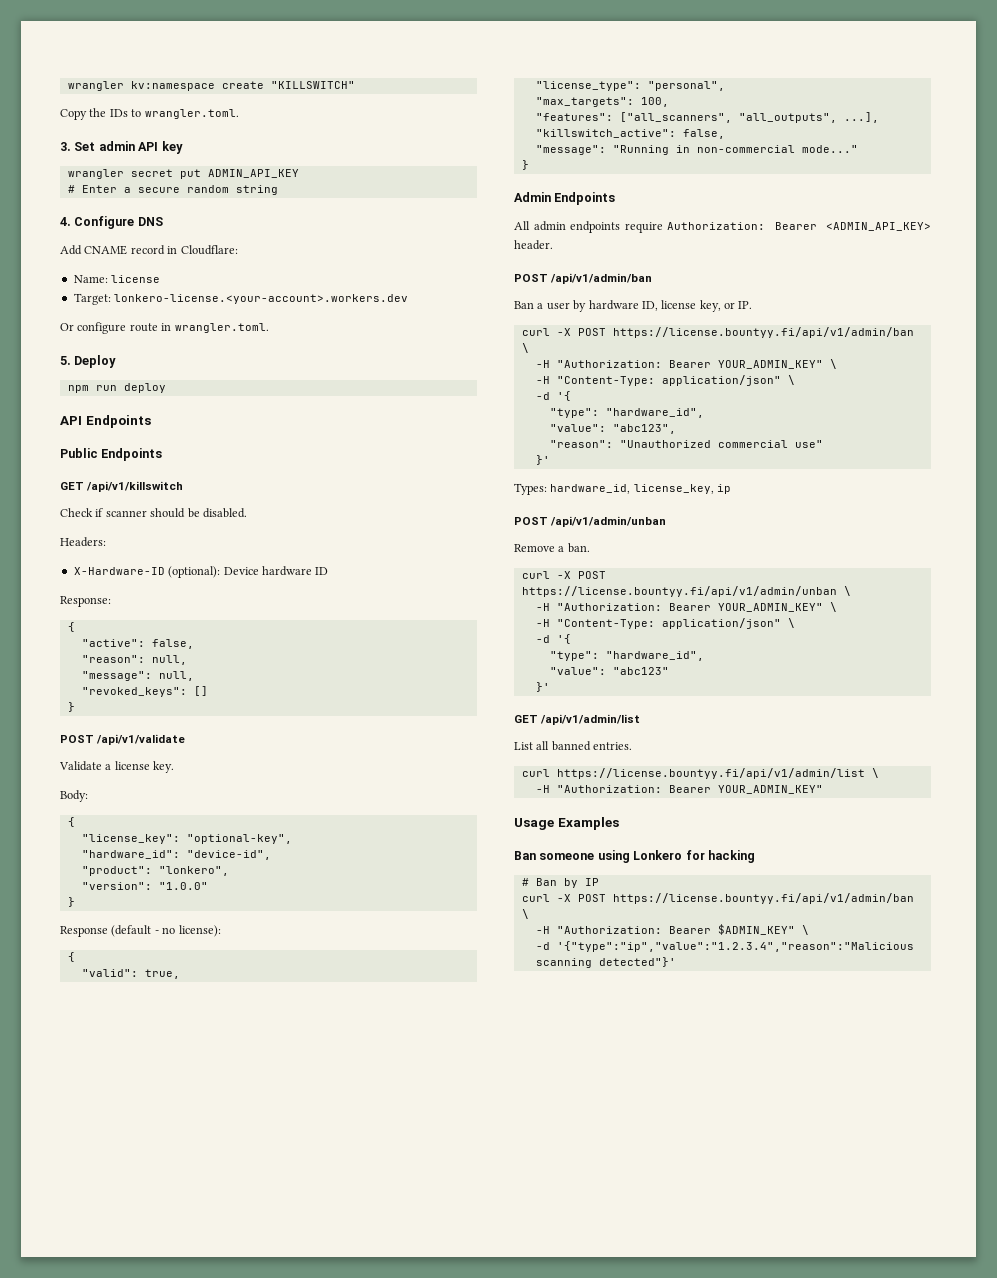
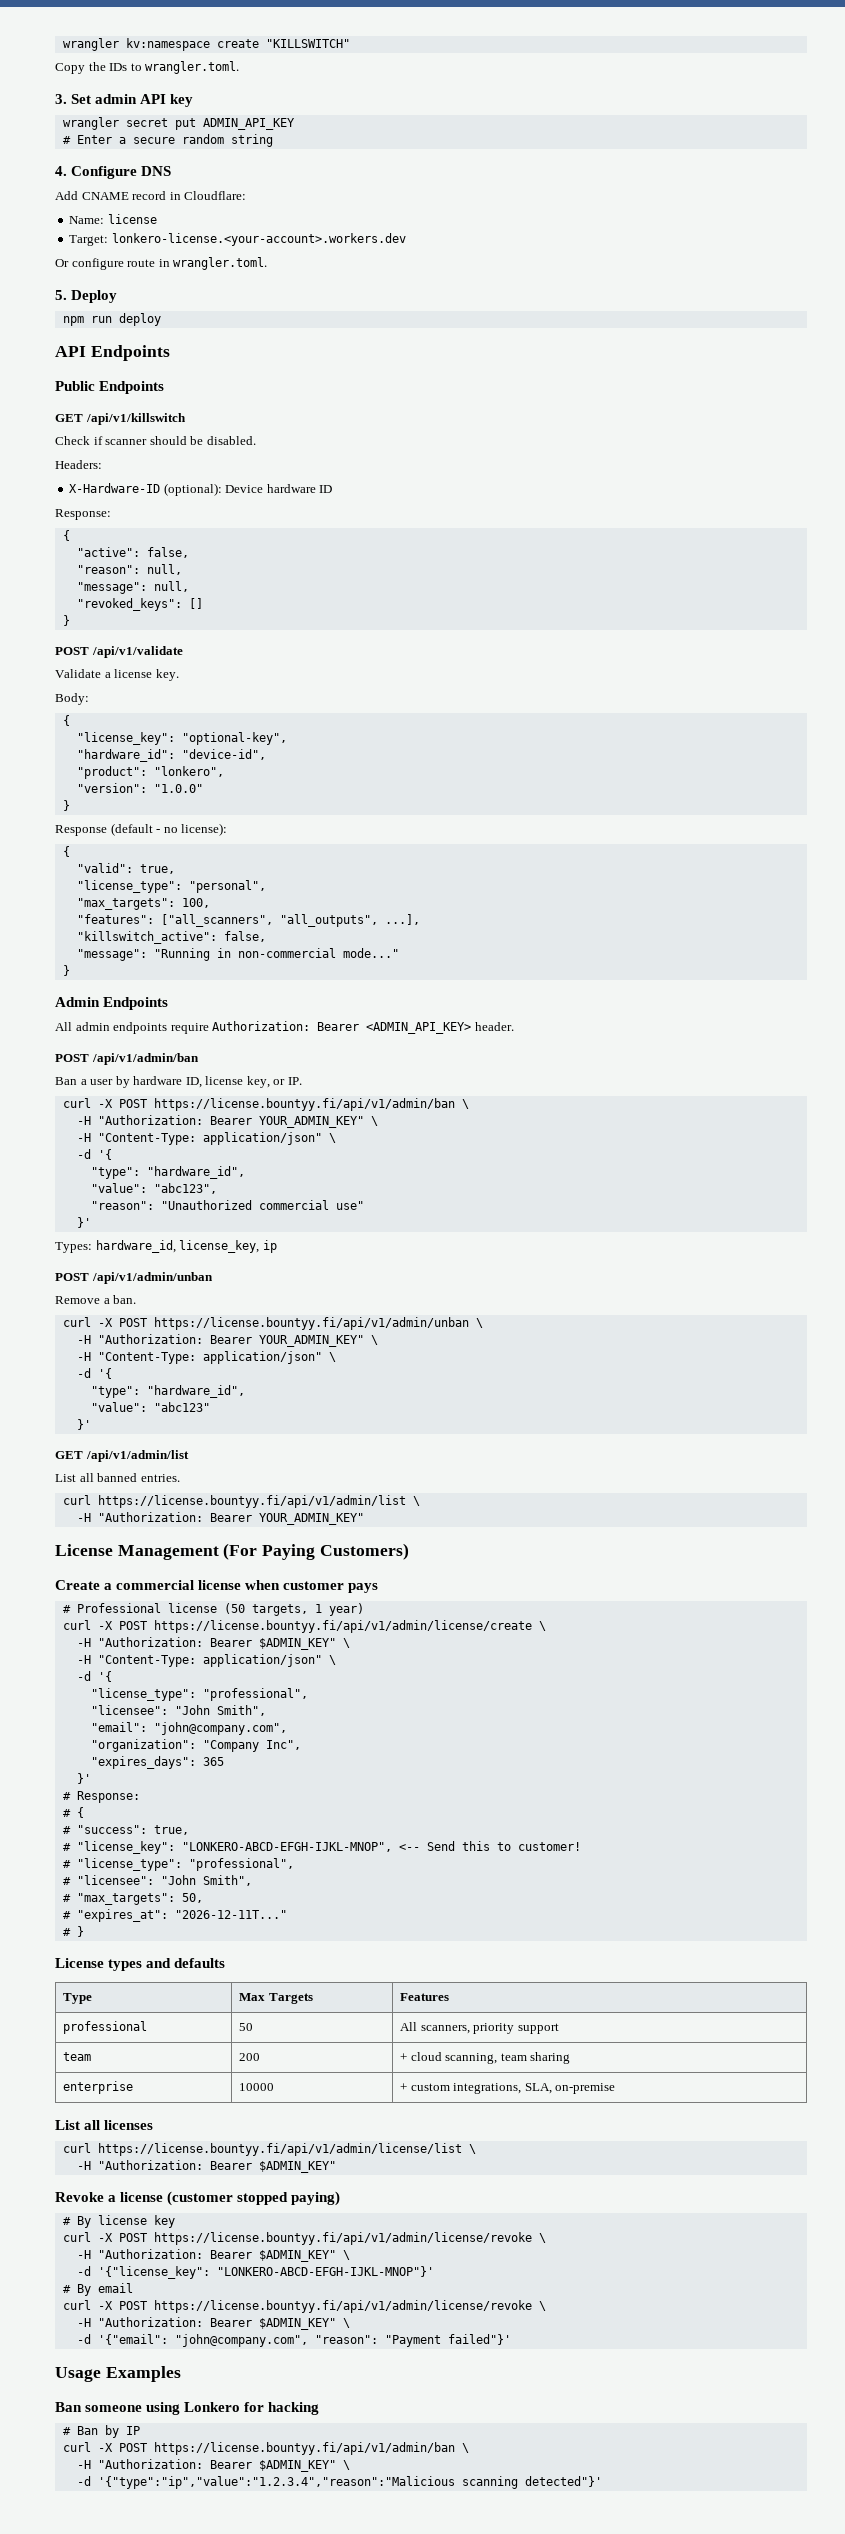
(823, 789) none -> [55,1543,409,1560] [55,1580,379,1593] [62,1603,364,1616] [62,1620,546,1633] [76,1637,350,1650] [76,1654,336,1667] [76,1671,112,1682] [90,1688,308,1701] [90,1705,266,1716] [90,1722,287,1735] [90,1739,301,1752] [90,1756,224,1769] [76,1773,91,1784] [62,1791,140,1803] [62,1807,84,1818] [62,1825,189,1835] [62,1841,581,1854] [62,1858,294,1871] [62,1875,252,1886] [62,1893,203,1905] [62,1909,287,1922] [62,1926,84,1937] [55,1958,226,1971] [63,1993,93,2004] [239,1993,313,2004] [400,1993,450,2001] [63,2021,148,2034] [239,2023,254,2031] [400,2022,559,2034] [63,2052,92,2061] [239,2053,261,2061] [400,2052,571,2064] [63,2081,134,2094] [239,2083,275,2091] [400,2083,616,2094] [55,2120,154,2130] [62,2143,476,2156] [76,2160,336,2173] [55,2191,341,2206] [62,2215,175,2228] [62,2232,546,2245] [76,2249,350,2262] [76,2266,434,2279] [62,2283,133,2296] [62,2300,546,2313] [76,2317,350,2330] [76,2334,511,2347] // License Management (For Paying Customers) // Create a commercial license when customer pays // # Professional license (50 targets, 1 year) // curl -X POST https://license.bountyy.fi/api/v1/admin/license/create \ // -H "Authorization: Bearer $ADMIN_KEY" \ // -H "Content-Type: application/json" \ // -d '{ // "license_type": "professional", // "licensee": "John Smith", // "email": "john@company.com", // "organization": "Company Inc", // "expires_days": 365 // }' // # Response: // # { // # "success": true, // # "license_key": "LONKERO-ABCD-EFGH-IJKL-MNOP", <-- Send this to customer! // # "license_type": "professional", // # "licensee": "John Smith", // # "max_targets": 50, // # "expires_at": "2026-12-11T..." // # } // License types and defaults // Type | Max Targets | Features // professional | 50 | All scanners, priority support // team | 200 | + cloud scanning, team sharing // enterprise | 10000 | + custom integrations, SLA, on-premise // List all licenses // curl https://license.bountyy.fi/api/v1/admin/license/list \ // -H "Authorization: Bearer $ADMIN_KEY" // Revoke a license (customer stopped paying) // # By license key // curl -X POST https://license.bountyy.fi/api/v1/admin/license/revoke \ // -H "Authorization: Bearer $ADMIN_KEY" \ // -d '{"license_key": "LONKERO-ABCD-EFGH-IJKL-MNOP"}' // # By email // curl -X POST https://license.bountyy.fi/api/v1/admin/license/revoke \ // -H "Authorization: Bearer $ADMIN_KEY" \ // -d '{"email": "john@company.com", "reason": "Payment failed"}'

